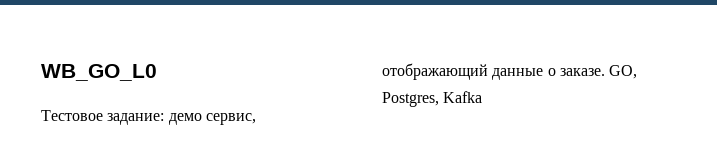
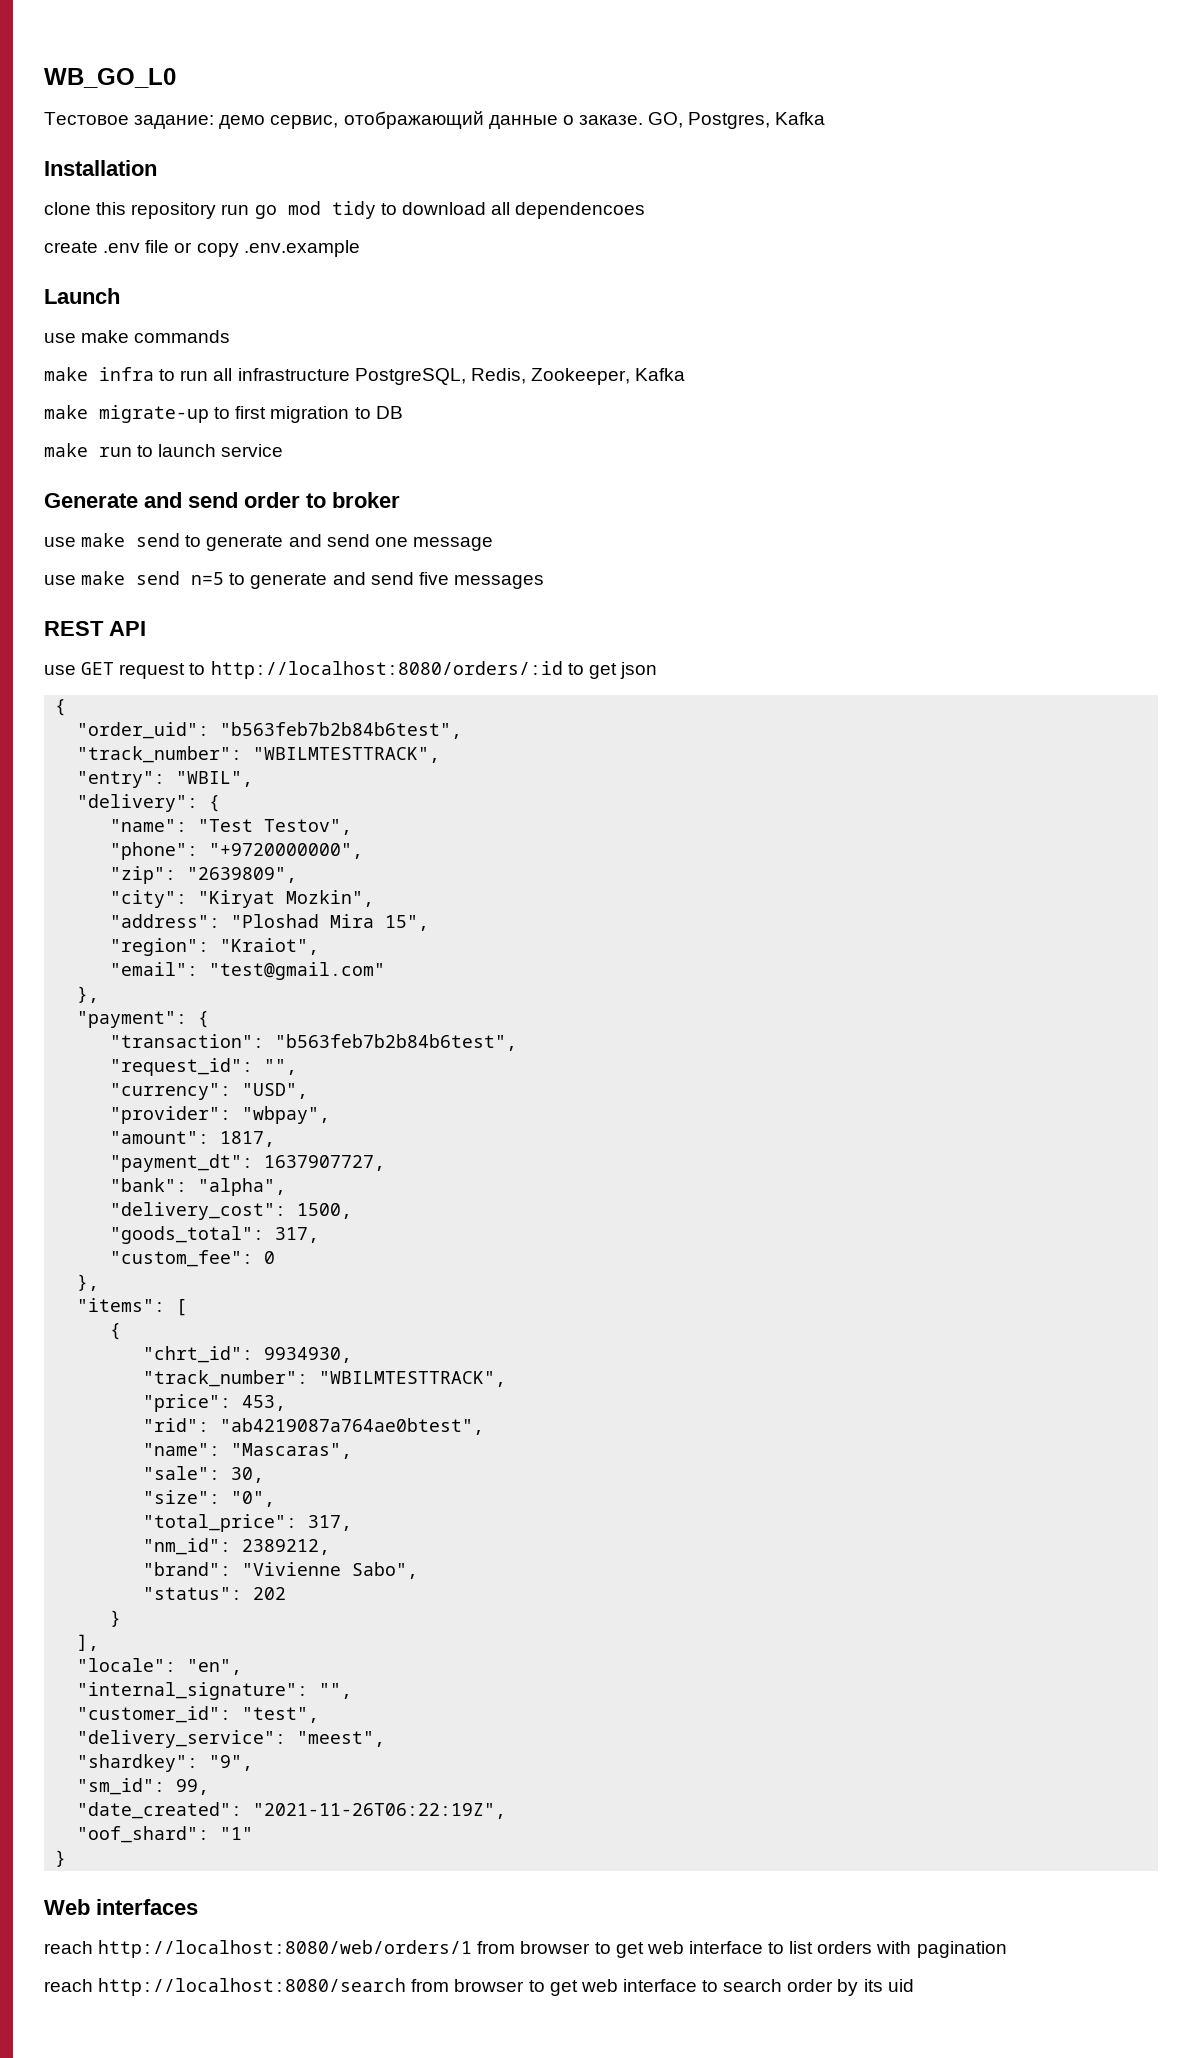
(483, 97) none -> [44,160,157,176] [44,201,646,219] [44,240,360,257] [44,288,120,304] [44,330,231,343] [44,367,686,385] [44,405,403,423] [44,443,284,457] [44,492,400,508] [44,533,493,551] [44,571,544,589] [44,621,146,636] [44,661,657,679] [55,699,67,716] [77,722,463,739] [77,746,441,763] [77,771,254,788] [77,794,221,812] [110,819,353,835] [110,842,364,860] [110,866,298,884] [110,890,375,908] [110,914,430,931] [110,938,320,956] [110,962,386,980] [77,986,100,1003] [77,1011,210,1028] [110,1034,518,1051] [110,1058,298,1076] [110,1083,309,1100] [110,1106,331,1124] [110,1131,276,1147] [110,1154,386,1172] [110,1178,287,1196] [110,1202,353,1220] [110,1226,320,1244] [110,1250,276,1267] [77,1274,100,1291] [77,1298,188,1316] [110,1323,122,1340] [143,1346,353,1363] [143,1370,507,1387] [143,1394,287,1412] [143,1418,485,1435] [143,1443,353,1459] [143,1466,265,1483] [143,1490,276,1507] [143,1514,353,1532] [143,1538,331,1555] [143,1562,419,1579] [143,1587,287,1600] [110,1610,122,1627] [77,1634,100,1651] [77,1658,243,1675] [77,1682,353,1700] [77,1706,320,1723] [77,1730,386,1748] [77,1754,254,1772] [77,1778,210,1795] [77,1802,507,1819] [77,1826,254,1843] [55,1850,67,1867] [44,1899,198,1915] [44,1940,1007,1958] [44,1978,914,1996] // Installation // clone this repository run go mod tidy to download all dependencoes // create .env file or copy .env.example // Launch // use make commands // make infra to run all infrastructure PostgreSQL, Redis, Zookeeper, Kafka // make migrate-up to first migration to DB // make run to launch service // Generate and send order to broker // use make send to generate and send one message // use make send n=5 to generate and send five messages // REST API // use GET request to http://localhost:8080/orders/:id to get json // { // "order_uid": "b563feb7b2b84b6test", // "track_number": "WBILMTESTTRACK", // "entry": "WBIL", // "delivery": { // "name": "Test Testov", // "phone": "+9720000000", // "zip": "2639809", // "city": "Kiryat Mozkin", // "address": "Ploshad Mira 15", // "region": "Kraiot", // "email": "test@gmail.com" // }, // "payment": { // "transaction": "b563feb7b2b84b6test", // "request_id": "", // "currency": "USD", // "provider": "wbpay", // "amount": 1817, // "payment_dt": 1637907727, // "bank": "alpha", // "delivery_cost": 1500, // "goods_total": 317, // "custom_fee": 0 // }, // "items": [ // { // "chrt_id": 9934930, // "track_number": "WBILMTESTTRACK", // "price": 453, // "rid": "ab4219087a764ae0btest", // "name": "Mascaras", // "sale": 30, // "size": "0", // "total_price": 317, // "nm_id": 2389212, // "brand": "Vivienne Sabo", // "status": 202 // } // ], // "locale": "en", // "internal_signature": "", // "customer_id": "test", // "delivery_service": "meest", // "shardkey": "9", // "sm_id": 99, // "date_created": "2021-11-26T06:22:19Z", // "oof_shard": "1" // } // Web interfaces // reach http://localhost:8080/web/orders/1 from browser to get web interface to list orders with pagination // reach http://localhost:8080/search from browser to get web interface to search order by its uid

